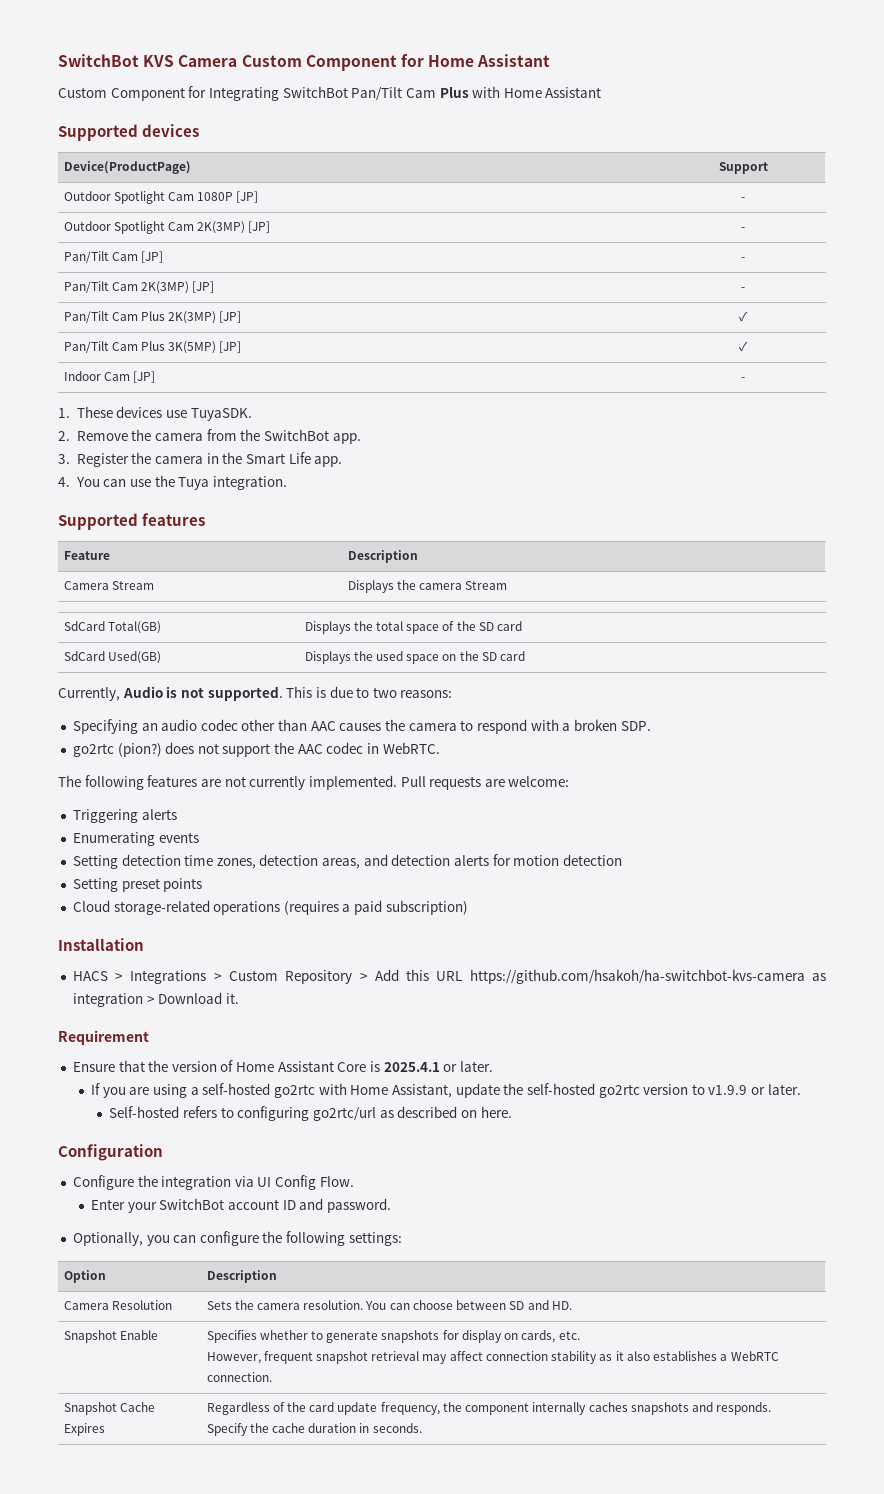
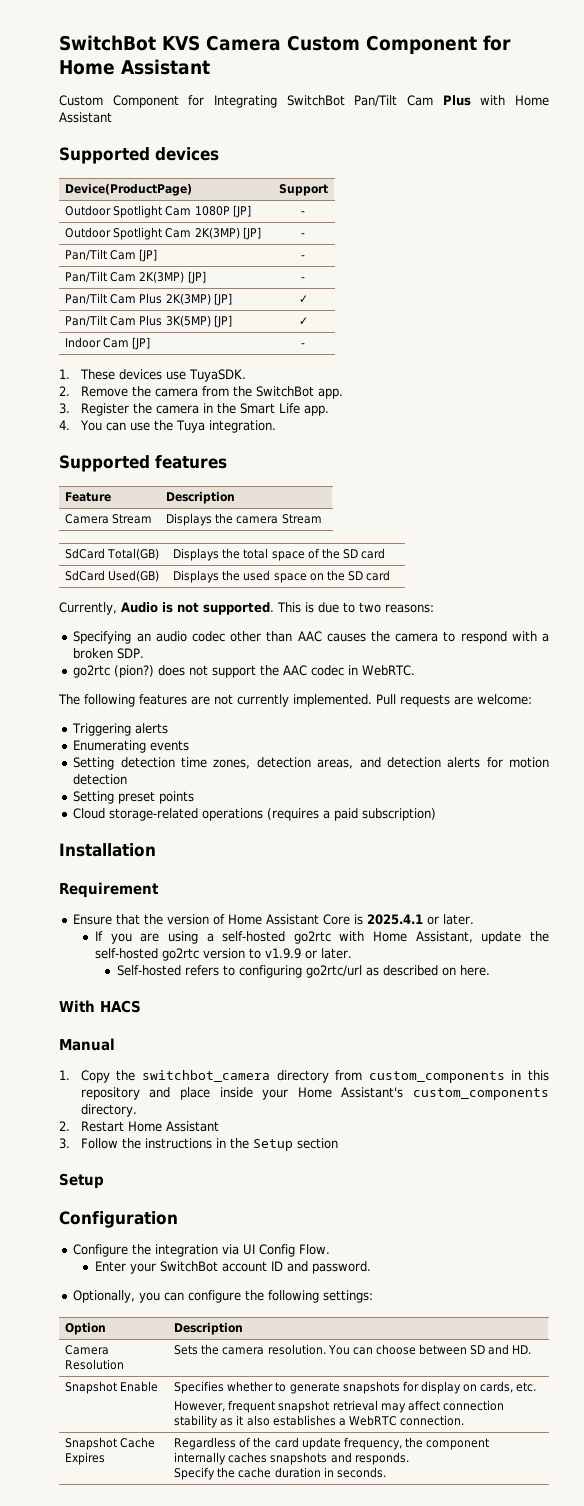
[72,969,826,984] [72,992,239,1007] // HACS > Integrations > Custom Repository > Add this URL https://github.com/hsakoh/ha-switchbot-kvs-camera as integration > Download it. -> (156, 850) none
(512, 1112) none -> [59,1000,141,1013] [59,1038,115,1051] [59,1070,549,1083] [80,1087,549,1100] [80,1104,137,1117] [59,1121,219,1132] [59,1138,338,1151] [59,1173,104,1189] // With HACS // Manual // 1. Copy the switchbot_camera directory from custom_components in this repository and place inside your Home Assistant's custom_components directory. // 2. Restart Home Assistant // 3. Follow the instructions in the Setup section // Setup

